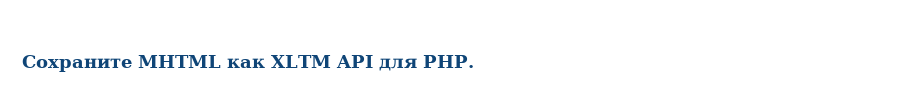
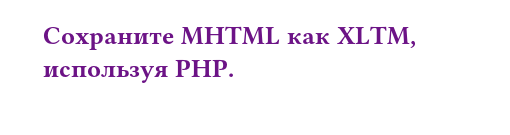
[271,55,417,71] XLTM API для -> [336,26,416,48] [43,65,168,83] XLTM, используя

